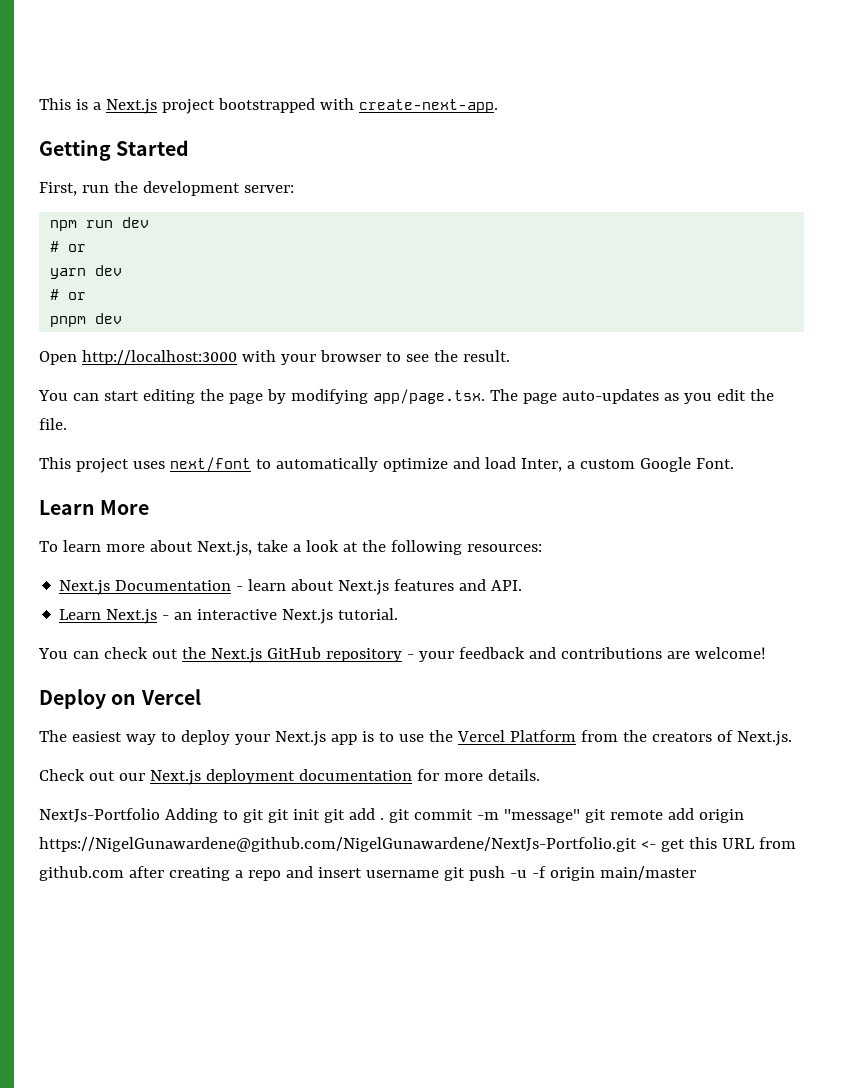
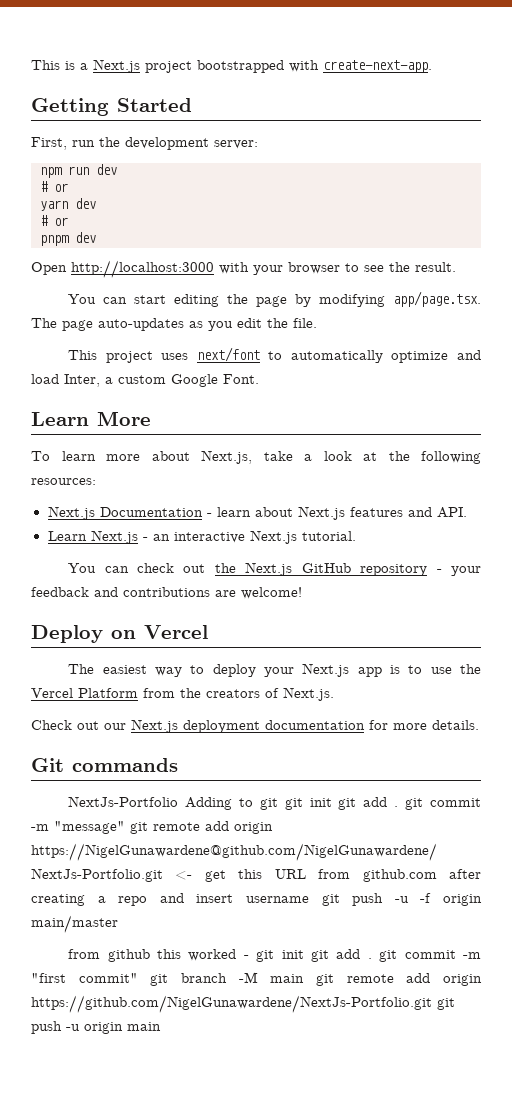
(540, 775) none -> [31,758,178,772] // Git commands
(696, 873) none -> [68,949,481,962] [31,972,483,986] [31,995,455,1013] [31,1021,161,1034] // from github this worked - git init git add . git commit -m "first commit" git branch -M main git remote add origin https://github.com/NigelGunawardene/NextJs-Portfolio.git git push -u origin main

